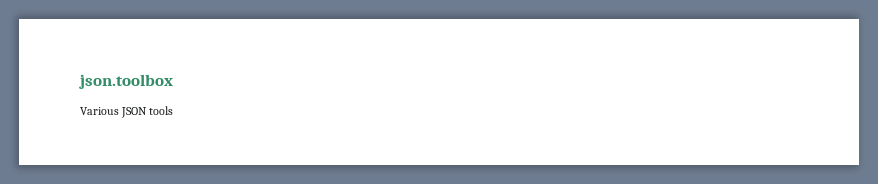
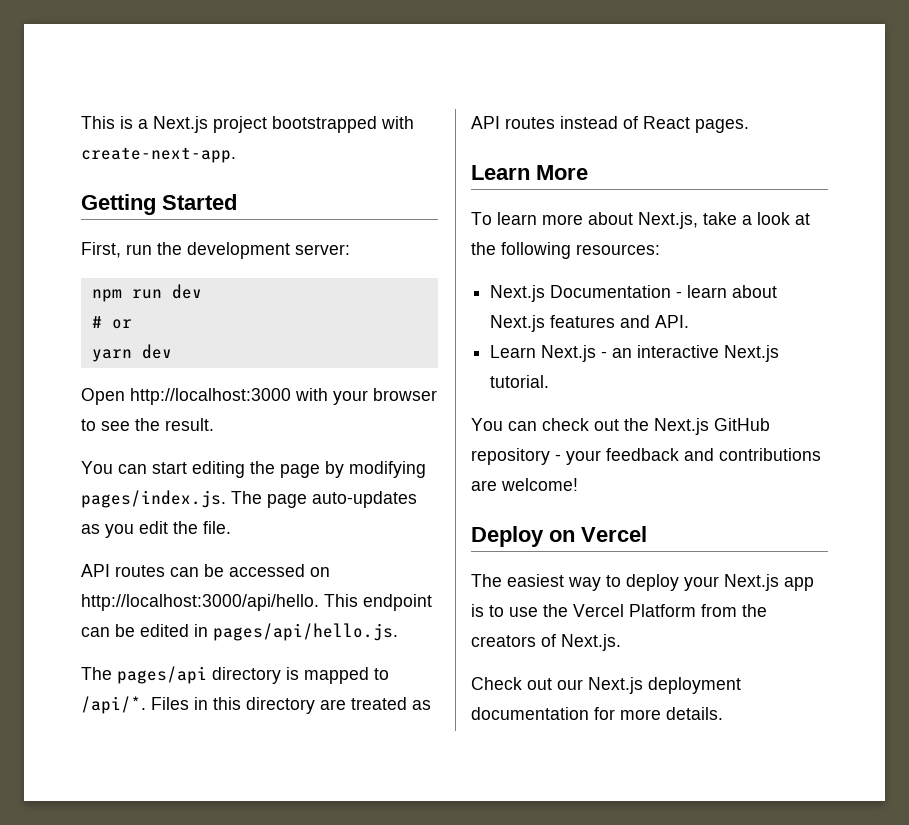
[79,74,173,89] [80,106,174,118] json.toolbox // Various JSON tools -> [81,116,414,133] [81,147,236,163] [81,194,237,215] [81,242,350,259] [91,284,202,302] [91,316,132,329] [91,344,172,362] [81,388,437,405] [81,418,214,431] [81,461,426,478] [81,490,417,508] [81,521,231,538] [81,564,330,577] [81,594,432,611] [81,623,398,641] [81,666,389,684] [81,696,431,714] [471,116,749,133] [471,165,588,180] [471,212,810,229] [471,242,660,259] [490,285,778,302] [490,315,690,332] [490,345,780,362] [490,375,550,388] [471,418,770,435] [471,448,821,465] [471,478,578,491] [471,526,647,547] [471,574,814,591] [471,604,767,617] [471,634,621,651] [471,677,741,694] [471,707,723,720] This is a Next.js project bootstrapped with create-next-app. // Getting Started // First, run the development server: // npm run dev // # or // yarn dev // Open http://localhost:3000 with your browser to see the result. // You can start editing the page by modifying pages/index.js. The page auto-updates as you edit the file. // API routes can be accessed on http://localhost:3000/api/hello. This endpoint can be edited in pages/api/hello.js. // The pages/api directory is mapped to /api/*. Files in this directory are treated as API routes instead of React pages. // Learn More // To learn more about Next.js, take a look at the following resources: // Next.js Documentation - learn about Next.js features and API. // Learn Next.js - an interactive Next.js tutorial. // You can check out the Next.js GitHub repository - your feedback and contributions are welcome! // Deploy on Vercel // The easiest way to deploy your Next.js app is to use the Vercel Platform from the creators of Next.js. // Check out our Next.js deployment documentation for more details.

